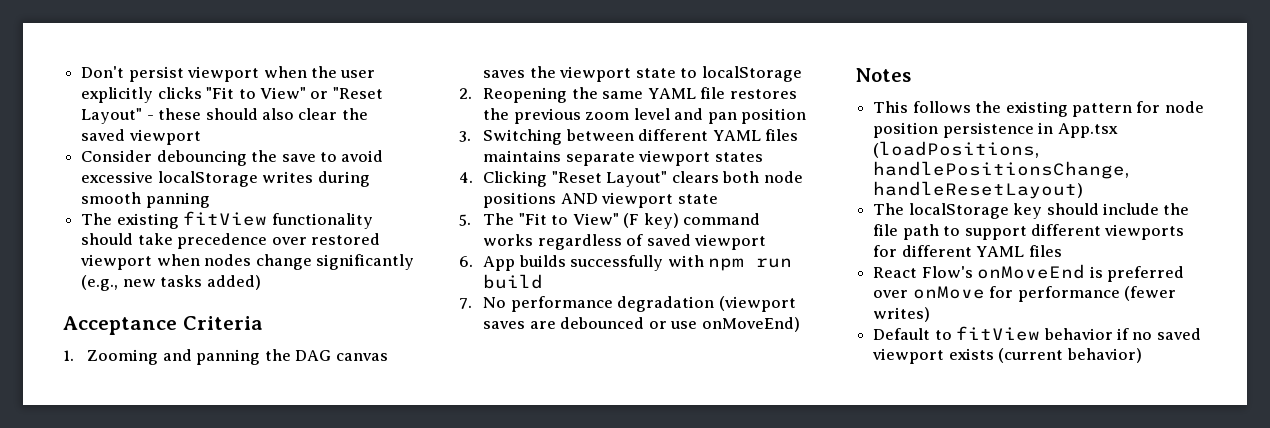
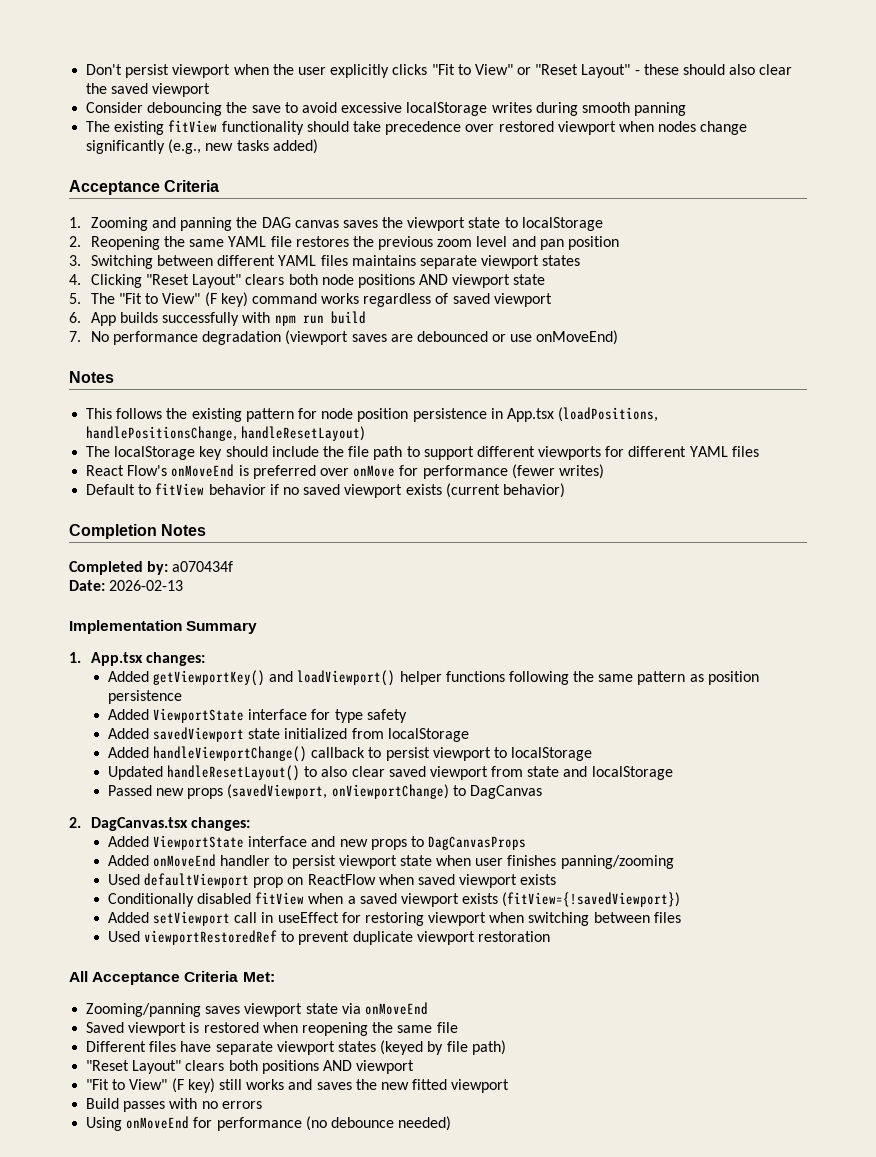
(1142, 355) none -> [69,524,207,539] [69,561,234,575] [69,580,184,591] [69,620,258,634] [69,652,205,666] [107,670,759,686] [107,690,182,704] [107,708,407,723] [107,727,469,742] [107,746,593,762] [107,765,673,781] [107,784,542,799] [69,817,250,831] [107,835,527,850] [107,854,674,869] [107,873,557,888] [107,892,681,907] [107,911,681,926] [107,930,550,945] [69,971,275,985] [86,1002,428,1017] [86,1022,458,1036] [86,1040,506,1055] [86,1060,415,1074] [86,1078,510,1093] [86,1098,262,1112] [86,1116,452,1131] // Completion Notes // Completed by: a070434f // Date: 2026-02-13 // Implementation Summary // 1. App.tsx changes: // Added getViewportKey() and loadViewport() helper functions following the same pattern as position persistence // Added ViewportState interface for type safety // Added savedViewport state initialized from localStorage // Added handleViewportChange() callback to persist viewport to localStorage // Updated handleResetLayout() to also clear saved viewport from state and localStorage // Passed new props (savedViewport, onViewportChange) to DagCanvas // 2. DagCanvas.tsx changes: // Added ViewportState interface and new props to DagCanvasProps // Added onMoveEnd handler to persist viewport state when user finishes panning/zooming // Used defaultViewport prop on ReactFlow when saved viewport exists // Conditionally disabled fitView when a saved viewport exists (fitView={!savedViewport}) // Added setViewport call in useEffect for restoring viewport when switching between files // Used viewportRestoredRef to prevent duplicate viewport restoration // All Acceptance Criteria Met: // Zooming/panning saves viewport state via onMoveEnd // Saved viewport is restored when reopening the same file // Different files have separate viewport states (keyed by file path) // "Reset Layout" clears both positions AND viewport // "Fit to View" (F key) still works and saves the new fitted viewport // Build passes with no errors // Using onMoveEnd for performance (no debounce needed)

